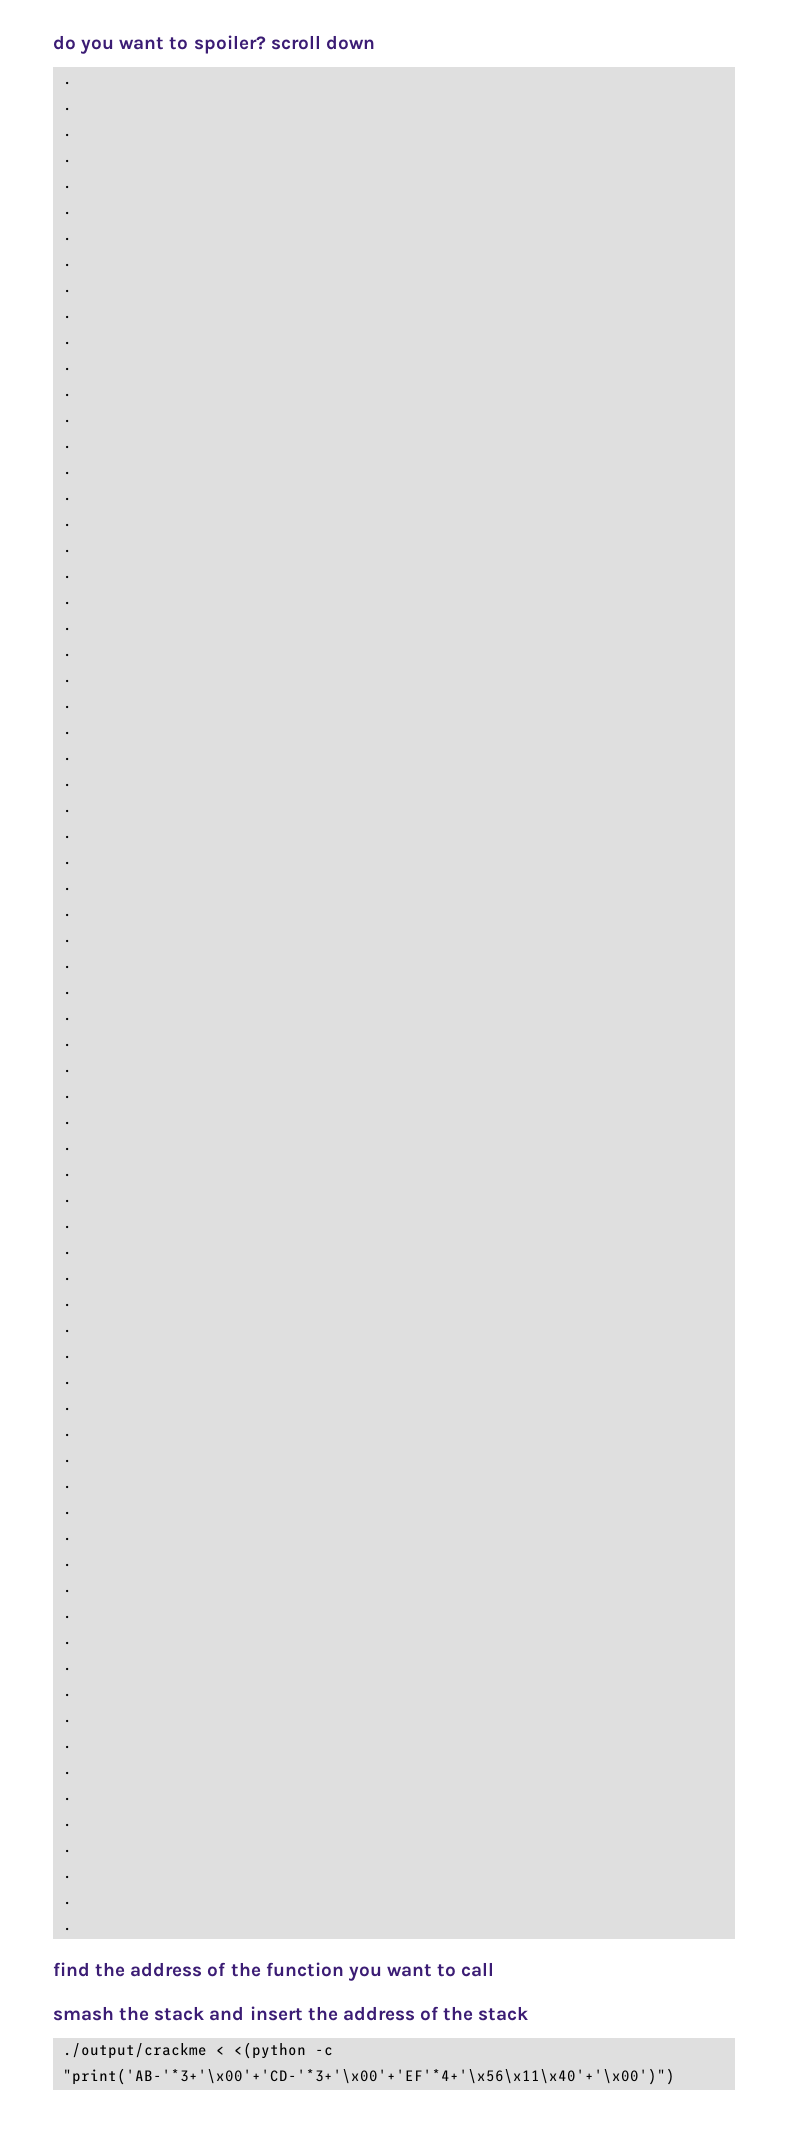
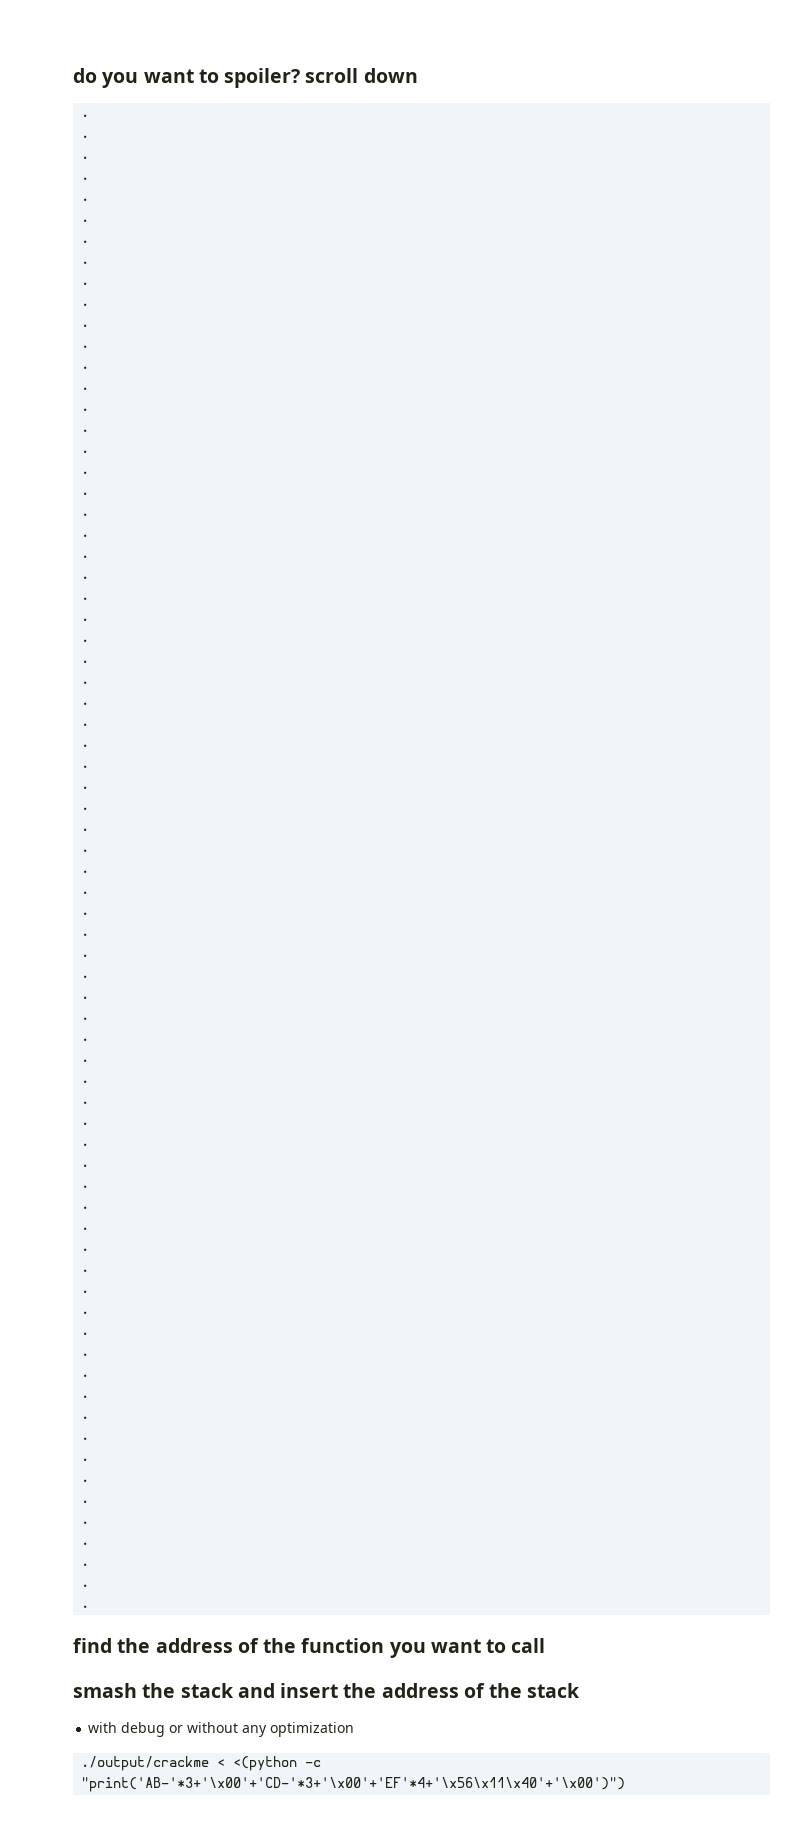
(529, 2013) none -> [88,1722,355,1737] // with debug or without any optimization

